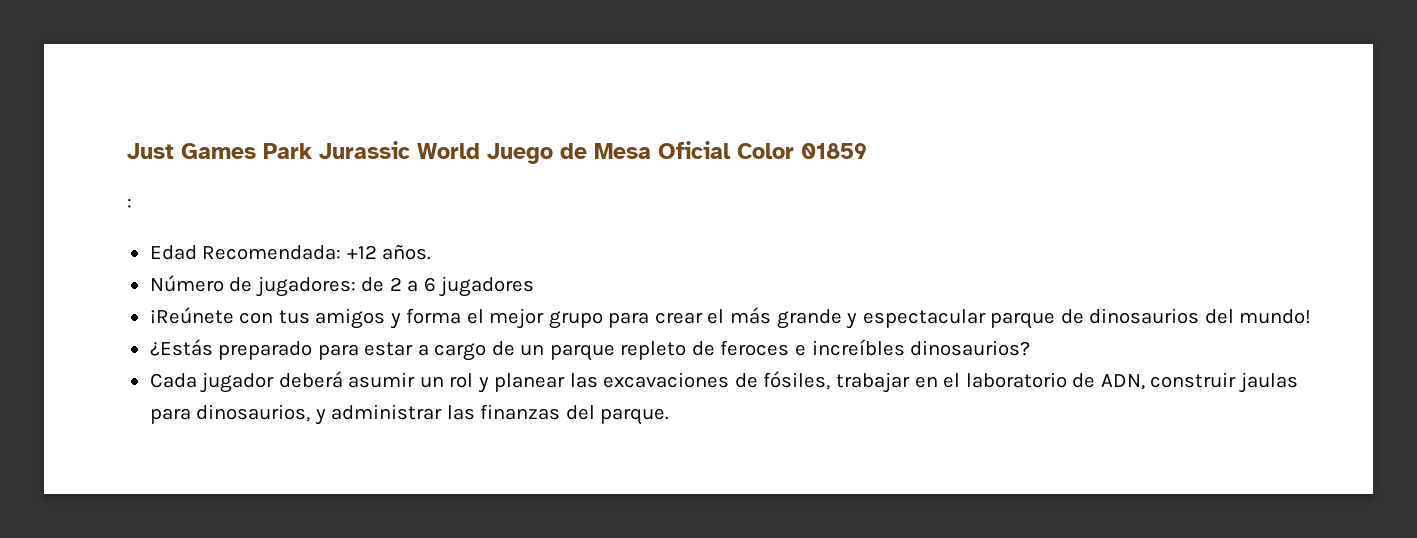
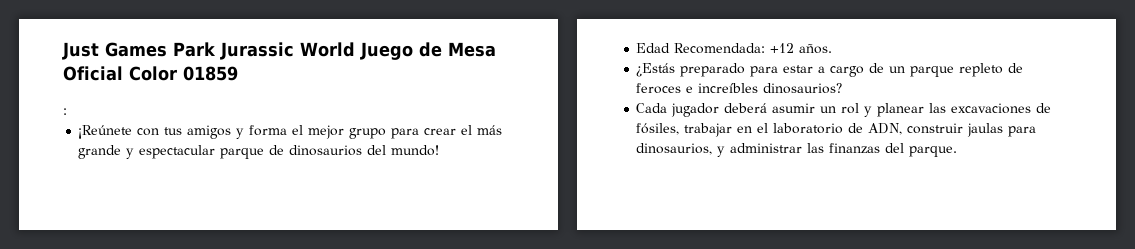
[149,244,432,260] [149,275,535,297] // Edad Recomendada: +12 años. // Número de jugadores: de 2 a 6 jugadores -> (67, 111) none
(1312, 316) none -> [636,43,833,54] // Edad Recomendada: +12 años.

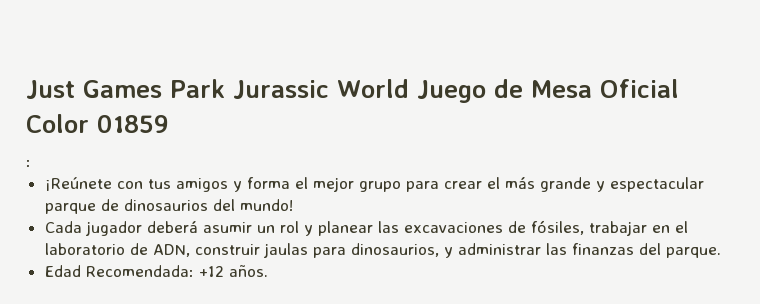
[636,43,833,54] [636,63,1024,77] [636,83,843,94] // Edad Recomendada: +12 años. // ¿Estás preparado para estar a cargo de un parque repleto de feroces e increíbles dinosaurios? -> (293, 205) none
(958, 151) none -> [44,265,268,277] // Edad Recomendada: +12 años.

